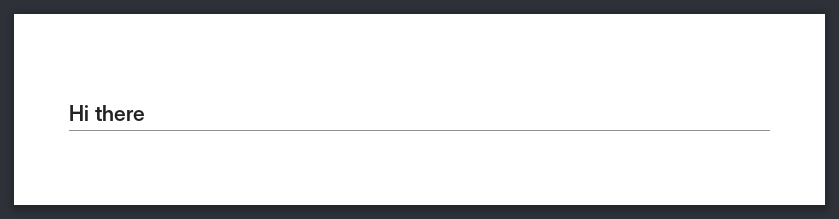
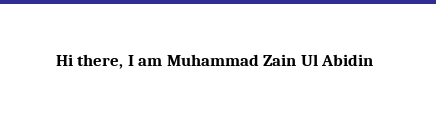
[94,105,145,121] there -> [77,54,374,69] there, I am Muhammad Zain Ul Abidin

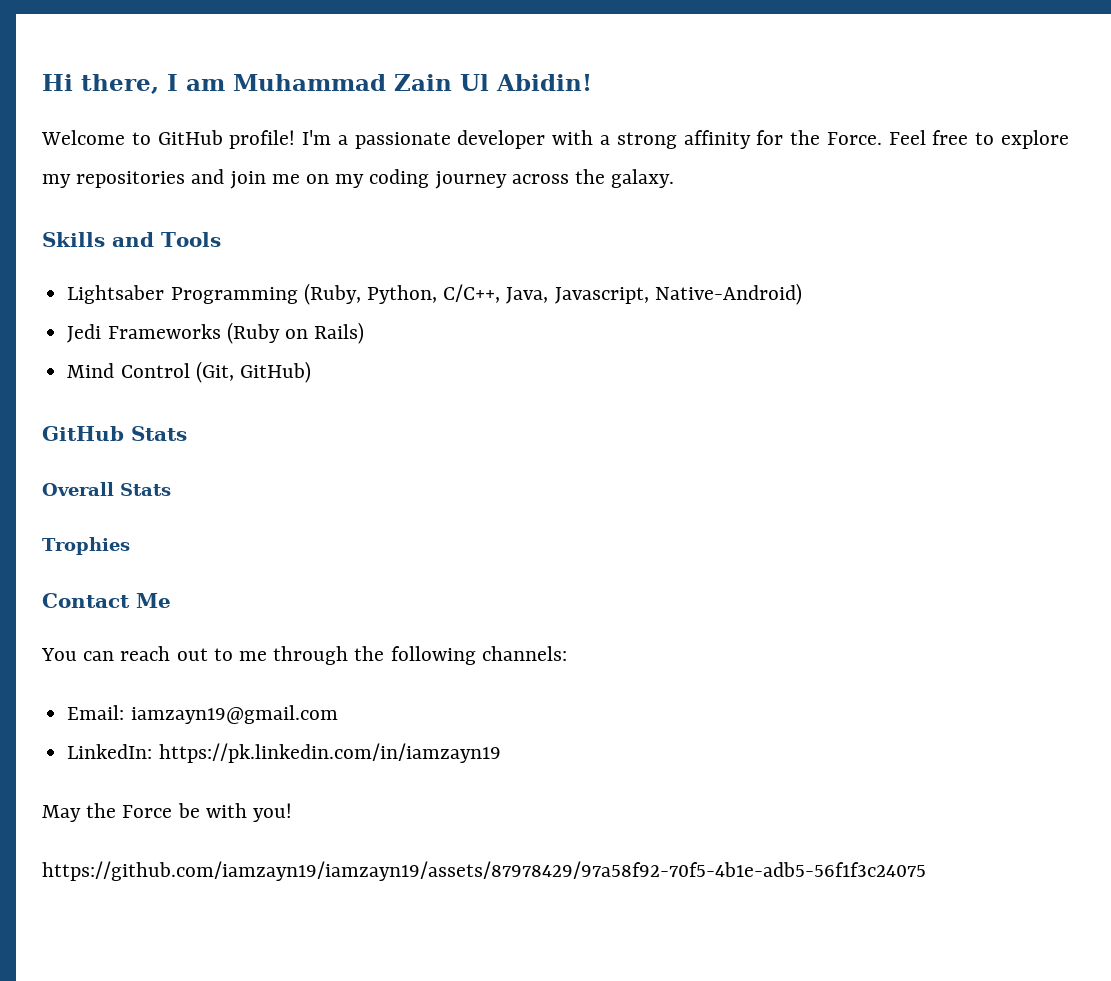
[321,54,374,66] Abidin -> [496,74,592,91] [41,130,1070,149] [42,169,675,189] [42,232,221,247] [67,283,802,305] [67,322,365,344] [67,361,311,383] [42,426,187,441] [42,482,171,496] [42,537,130,555] [42,593,171,608] [41,646,567,665] [67,705,338,724] [67,743,501,763] [42,803,293,822] [42,861,926,881] Abidin! // Welcome to GitHub profile! I'm a passionate developer with a strong affinity for the Force. Feel free to explore my repositories and join me on my coding journey across the galaxy. // Skills and Tools // Lightsaber Programming (Ruby, Python, C/C++, Java, Javascript, Native-Android) // Jedi Frameworks (Ruby on Rails) // Mind Control (Git, GitHub) // GitHub Stats // Overall Stats // Trophies // Contact Me // You can reach out to me through the following channels: // Email: iamzayn19@gmail.com // LinkedIn: https://pk.linkedin.com/in/iamzayn19 // May the Force be with you! // https://github.com/iamzayn19/iamzayn19/assets/87978429/97a58f92-70f5-4b1e-adb5-56f1f3c24075

